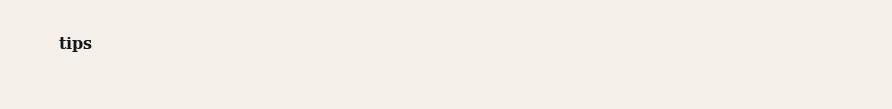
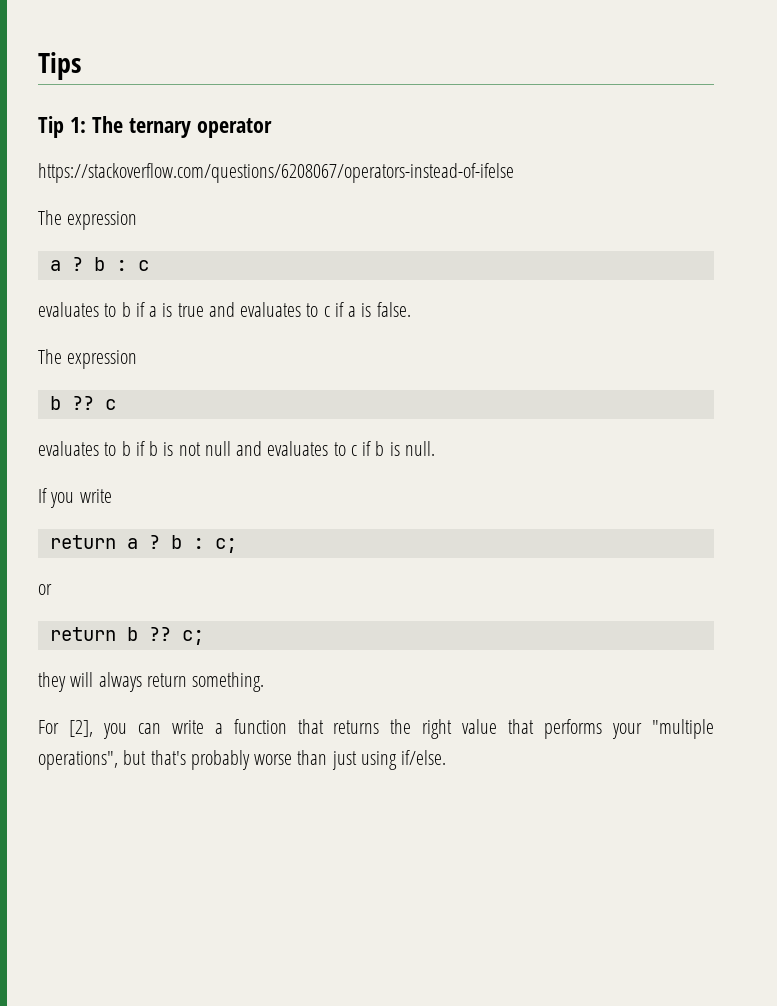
[59,37,92,52] tips -> [38,52,81,80] [38,116,272,138] [38,163,514,183] [38,210,138,230] [49,257,149,271] [38,302,411,317] [38,349,138,369] [49,396,116,410] [38,441,435,456] [38,488,112,508] [49,535,237,553] [38,584,52,595] [49,627,204,645] [38,672,265,692] [38,719,714,739] [38,750,447,770] Tips // Tip 1: The ternary operator // https://stackoverflow.com/questions/6208067/operators-instead-of-ifelse // The expression // a ? b : c // evaluates to b if a is true and evaluates to c if a is false. // The expression // b ?? c // evaluates to b if b is not null and evaluates to c if b is null. // If you write // return a ? b : c; // or // return b ?? c; // they will always return something. // For [2], you can write a function that returns the right value that performs your "multiple operations", but that's probably worse than just using if/else.

